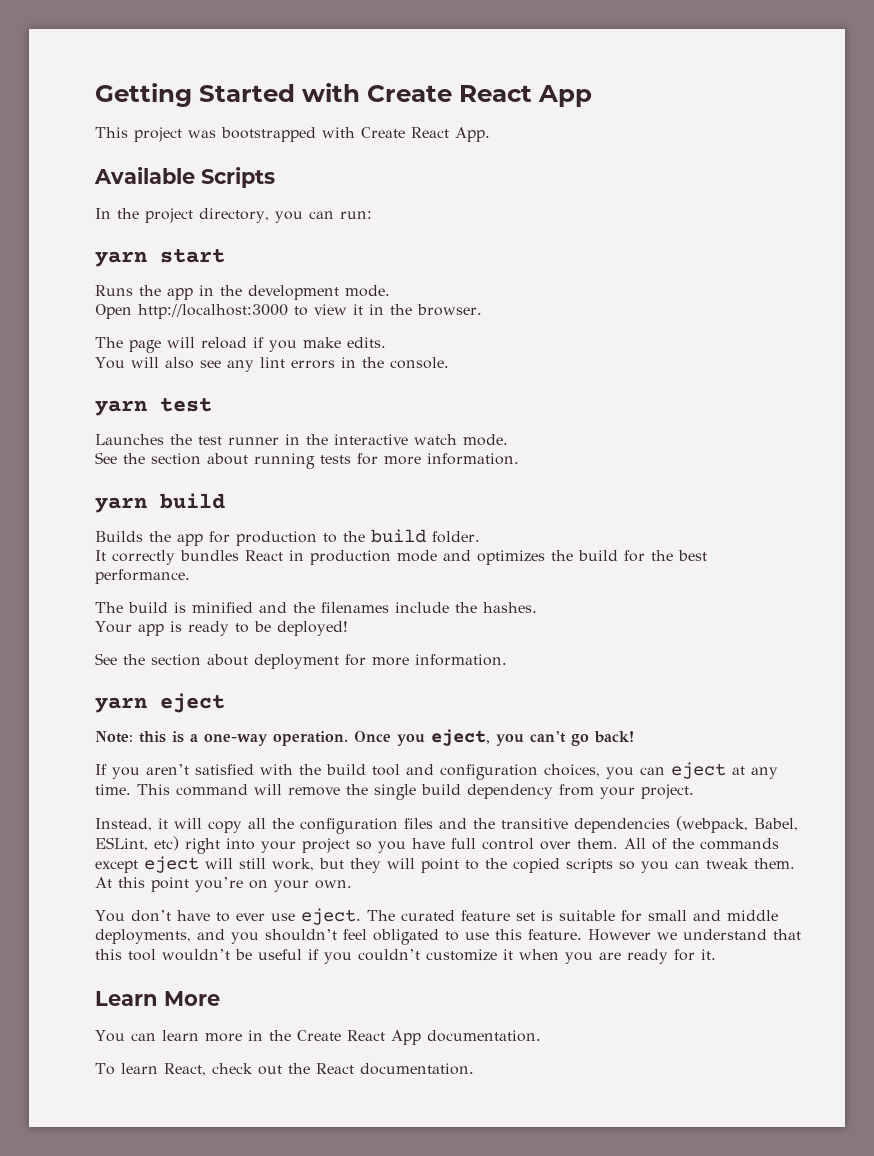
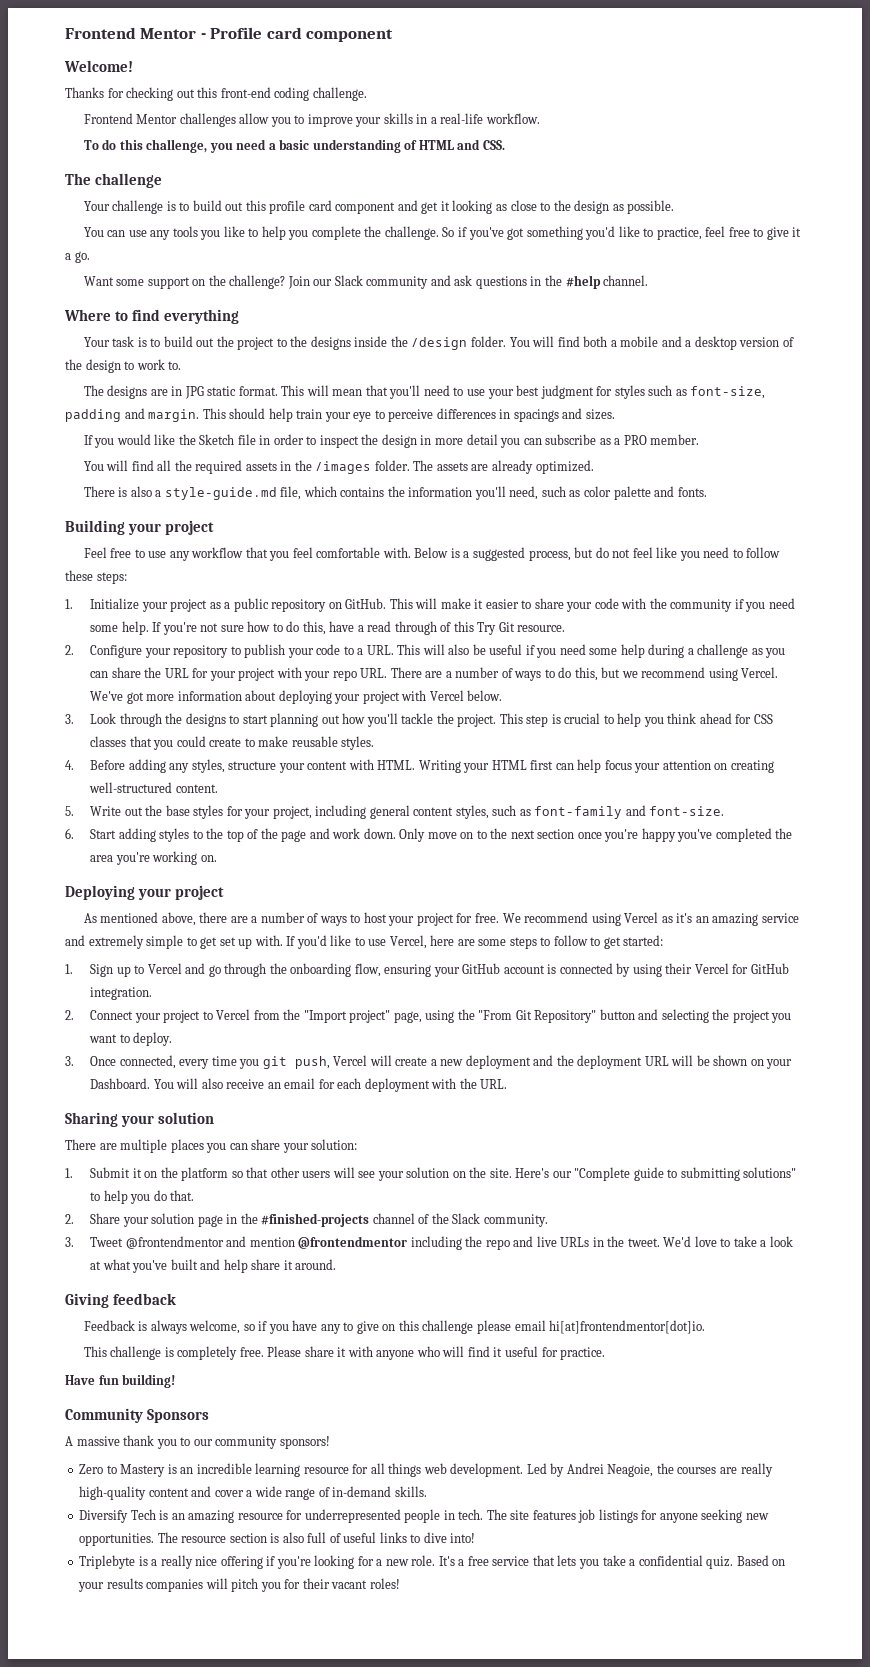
[95,83,592,107] [95,127,490,142] [94,167,275,188] [95,208,372,223] [95,249,225,267] [95,285,390,300] [95,304,482,319] [95,337,386,353] [95,357,449,372] [95,398,212,416] [95,434,508,446] [95,452,519,469] [95,493,225,513] [95,529,480,546] [95,550,707,565] [95,569,190,584] [95,602,537,613] [95,621,348,636] [95,653,507,669] [95,693,225,713] [95,729,634,746] [95,762,778,780] [95,784,694,800] [95,816,798,834] [95,836,779,854] [95,856,795,873] [95,877,352,892] [95,908,778,925] [95,929,801,945] [95,949,716,964] [95,991,220,1006] [95,1030,541,1045] [95,1063,474,1076] Getting Started with Create React App // This project was bootstrapped with Create React App. // Available Scripts // In the project directory, you can run: // yarn start // Runs the app in the development mode. // Open http://localhost:3000 to view it in the browser. // The page will reload if you make edits. // You will also see any lint errors in the console. // yarn test // Launches the test runner in the interactive watch mode. // See the section about running tests for more information. // yarn build // Builds the app for production to the build folder. // It correctly bundles React in production mode and optimizes the build for the best performance. // The build is minified and the filenames include the hashes. // Your app is ready to be deployed! // See the section about deployment for more information. // yarn eject // Note: this is a one-way operation. Once you eject, you can’t go back! // If you aren’t satisfied with the build tool and configuration choices, you can eject at any time. This command will remove the single build dependency from your project. // Instead, it will copy all the configuration files and the transitive dependencies (webpack, Babel, ESLint, etc) right into your project so you have full control over them. All of the commands except eject will still work, but they will point to the copied scripts so you can tweak them. At this point you’re on your own. // You don’t have to ever use eject. The curated feature set is suitable for small and middle deployments, and you shouldn’t feel obligated to use this feature. However we understand that this tool wouldn’t be useful if you couldn’t customize it when you are ready for it. // Learn More // You can learn more in the Create React App documentation. // To learn React, check out the React documentation. -> [65,27,394,42] [64,60,133,72] [65,87,367,101] [83,113,540,127] [83,139,505,153] [65,173,163,188] [83,200,675,214] [83,226,802,240] [65,251,90,263] [83,275,649,289] [64,309,240,324] [83,336,794,350] [65,359,182,373] [83,385,766,399] [65,408,615,422] [83,434,700,448] [83,460,594,474] [83,486,707,500] [65,520,215,535] [83,547,781,561] [65,570,127,584] [65,598,795,612] [90,621,566,635] [65,644,786,658] [90,667,779,681] [90,690,503,704] [65,713,773,727] [90,736,375,750] [65,759,774,773] [89,782,218,793] [65,805,725,819] [65,828,793,842] [90,851,217,865] [65,885,225,900] [83,912,799,926] [65,935,664,949] [65,963,789,977] [90,987,153,1000] [65,1009,792,1023] [89,1032,173,1046] [65,1055,793,1069] [90,1078,508,1092] [65,1112,215,1127] [65,1139,358,1153] [65,1167,797,1181] [90,1190,195,1204] [65,1213,548,1227] [65,1236,793,1250] [90,1259,337,1273] [65,1293,177,1308] [83,1320,706,1334] [83,1346,606,1360] [65,1374,176,1388] [65,1408,210,1423] [65,1435,330,1449] [79,1463,773,1477] [79,1486,427,1500] [79,1509,769,1523] [79,1532,476,1546] [79,1555,786,1569] [78,1578,400,1592] Frontend Mentor - Profile card component // Welcome! // Thanks for checking out this front-end coding challenge. // Frontend Mentor challenges allow you to improve your skills in a real-life workflow. // To do this challenge, you need a basic understanding of HTML and CSS. // The challenge // Your challenge is to build out this profile card component and get it looking as close to the design as possible. // You can use any tools you like to help you complete the challenge. So if you've got something you'd like to practice, feel free to give it a go. // Want some support on the challenge? Join our Slack community and ask questions in the #help channel. // Where to find everything // Your task is to build out the project to the designs inside the /design folder. You will find both a mobile and a desktop version of the design to work to. // The designs are in JPG static format. This will mean that you'll need to use your best judgment for styles such as font-size, padding and margin. This should help train your eye to perceive differences in spacings and sizes. // If you would like the Sketch file in order to inspect the design in more detail you can subscribe as a PRO member. // You will find all the required assets in the /images folder. The assets are already optimized. // There is also a style-guide.md file, which contains the information you'll need, such as color palette and fonts. // Building your project // Feel free to use any workflow that you feel comfortable with. Below is a suggested process, but do not feel like you need to follow these steps: // 1. Initialize your project as a public repository on GitHub. This will make it easier to share your code with the community if you need some help. If you're not sure how to do this, have a read through of this Try Git resource. // 2. Configure your repository to publish your code to a URL. This will also be useful if you need some help during a challenge as you can share the URL for your project with your repo URL. There are a number of ways to do this, but we recommend using Vercel. We've got more information about deploying your project with Vercel below. // 3. Look through the designs to start planning out how you'll tackle the project. This step is crucial to help you think ahead for CSS classes that you could create to make reusable styles. // 4. Before adding any styles, structure your content with HTML. Writing your HTML first can help focus your attention on creating well-structured content. // 5. Write out the base styles for your project, including general content styles, such as font-family and font-size. // 6. Start adding styles to the top of the page and work down. Only move on to the next section once you're happy you've completed the area you're working on. // Deploying your project // As mentioned above, there are a number of ways to host your project for free. We recommend using Vercel as it's an amazing service and extremely simple to get set up with. If you'd like to use Vercel, here are some steps to follow to get started: // 1. Sign up to Vercel and go through the onboarding flow, ensuring your GitHub account is connected by using their Vercel for GitHub integration. // 2. Connect your project to Vercel from the "Import project" page, using the "From Git Repository" button and selecting the project you want to deploy. // 3. Once connected, every time you git push, Vercel will create a new deployment and the deployment URL will be shown on your Dashboard. You will also receive an email for each deployment with the URL. // Sharing your solution // There are multiple places you can share your solution: // 1. Submit it on the platform so that other users will see your solution on the site. Here's our "Complete guide to submitting solutions" to help you do that. // 2. Share your solution page in the #finished-projects channel of the Slack community. // 3. Tweet @frontendmentor and mention @frontendmentor including the repo and live URLs in the tweet. We'd love to take a look at what you've built and help share it around. // Giving feedback // Feedback is always welcome, so if you have any to give on this challenge please email hi[at]frontendmentor[dot]io. // This challenge is completely free. Please share it with anyone who will find it useful for practice. // Have fun building! // Community Sponsors // A massive thank you to our community sponsors! // Zero to Mastery is an incredible learning resource for all things web development. Led by Andrei Neagoie, the courses are really high-quality content and cover a wide range of in-demand skills. // Diversify Tech is an amazing resource for underrepresented people in tech. The site features job listings for anyone seeking new opportunities. The resource section is also full of useful links to dive into! // Triplebyte is a really nice offering if you're looking for a new role. It's a free service that lets you take a confidential quiz. Based on your results companies will pitch you for their vacant roles!

